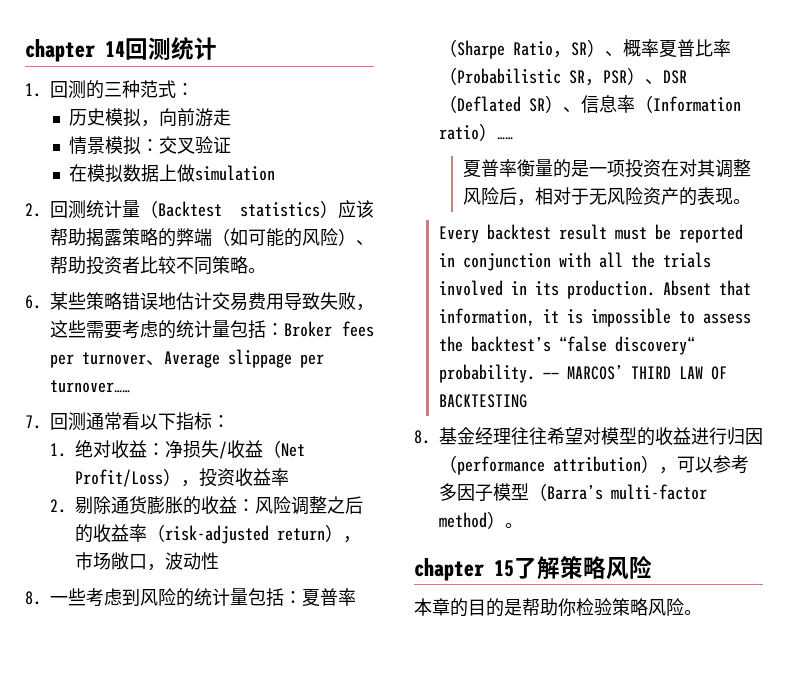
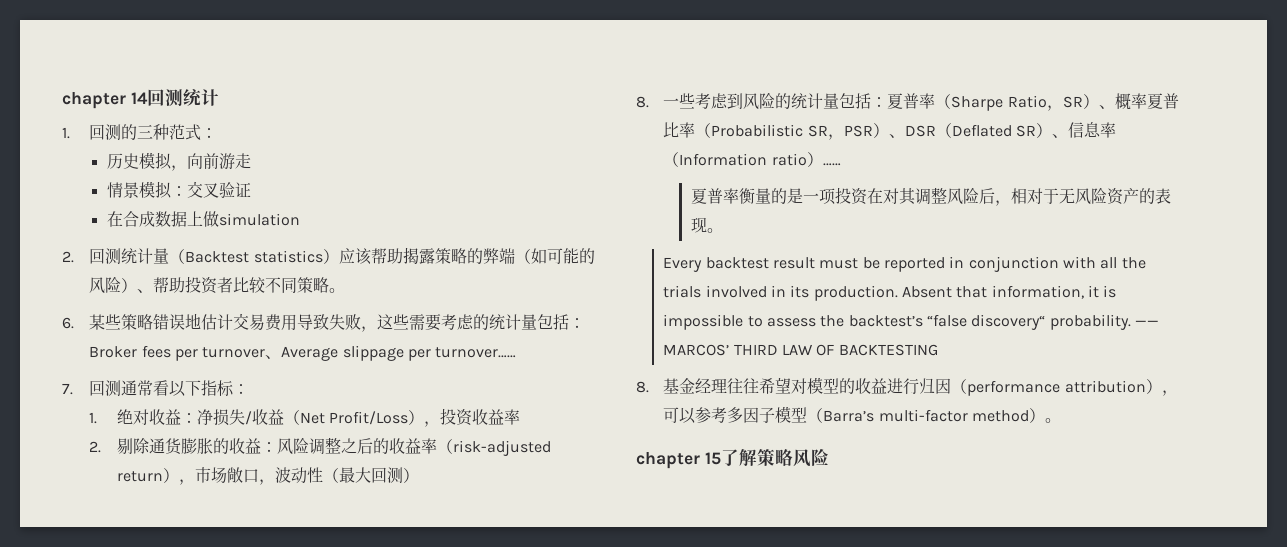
[87,164,124,183] 模拟 -> [122,211,155,227] 合成
(219, 561) none -> [322,467,419,483] （最大回测）
[414,598,702,617] // 本章的目的是帮助你检验策略风险。 -> (829, 457) none

